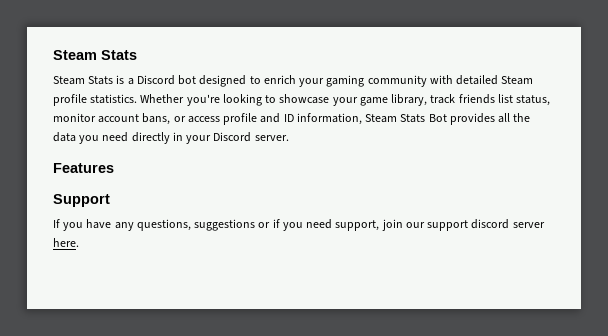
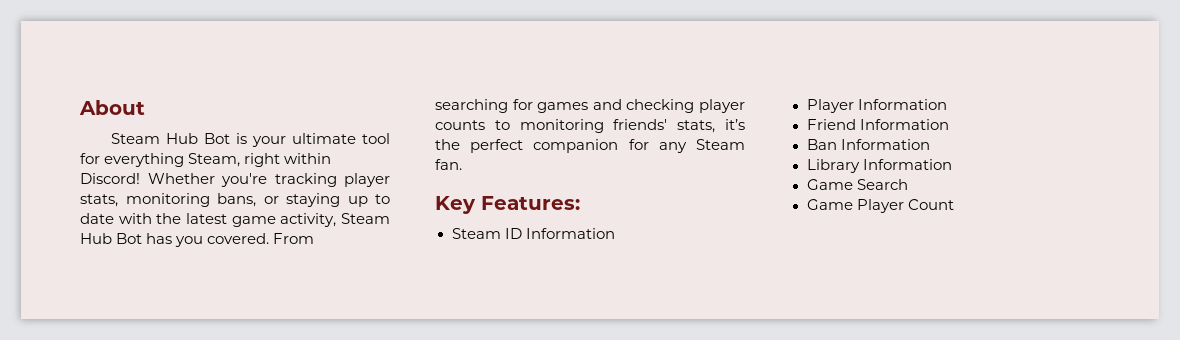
[53,50,137,60] [53,75,534,87] [53,94,551,106] [53,113,531,125] [53,132,289,144] [53,163,114,173] [53,194,110,207] [53,219,545,231] [53,238,79,247] Steam Stats // Steam Stats is a Discord bot designed to enrich your gaming community with detailed Steam profile statistics. Whether you're looking to showcase your game library, track friends list status, monitor account bans, or access profile and ID information, Steam Stats Bot provides all the data you need directly in your Discord server. // Features // Support // If you have any questions, suggestions or if you need support, join our support discord server here. -> [79,100,145,115] [110,133,390,147] [80,153,332,167] [80,173,390,187] [80,193,390,207] [80,213,390,227] [80,233,315,247] [435,99,745,113] [435,119,745,133] [435,139,745,153] [435,159,462,170] [435,196,580,214] [451,228,615,239] [806,99,947,113] [806,119,949,130] [806,139,930,150] [806,159,952,173] [806,179,908,190] [806,199,954,213] About // Steam Hub Bot is your ultimate tool for everything Steam, right within Discord! Whether you're tracking player stats, monitoring bans, or staying up to date with the latest game activity, Steam Hub Bot has you covered. From searching for games and checking player counts to monitoring friends' stats, it’s the perfect companion for any Steam fan. // Key Features: // Steam ID Information // Player Information // Friend Information // Ban Information // Library Information // Game Search // Game Player Count

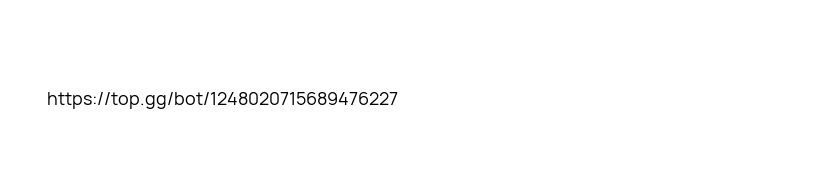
[79,100,145,115] [110,133,390,147] [80,153,332,167] [80,173,390,187] [80,193,390,207] [80,213,390,227] [80,233,315,247] [435,99,745,113] [435,119,745,133] [435,139,745,153] [435,159,462,170] [435,196,580,214] [451,228,615,239] [806,99,947,113] [806,119,949,130] [806,139,930,150] [806,159,952,173] [806,179,908,190] [806,199,954,213] About // Steam Hub Bot is your ultimate tool for everything Steam, right within Discord! Whether you're tracking player stats, monitoring bans, or staying up to date with the latest game activity, Steam Hub Bot has you covered. From searching for games and checking player counts to monitoring friends' stats, it’s the perfect companion for any Steam fan. // Key Features: // Steam ID Information // Player Information // Friend Information // Ban Information // Library Information // Game Search // Game Player Count -> [47,92,398,109] https://top.gg/bot/1248020715689476227

